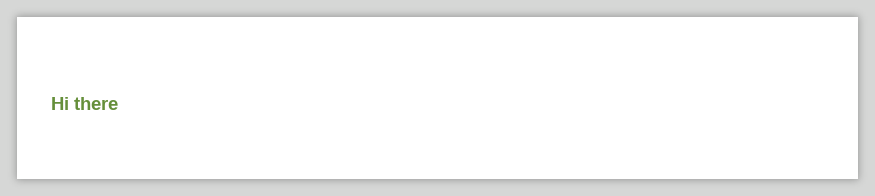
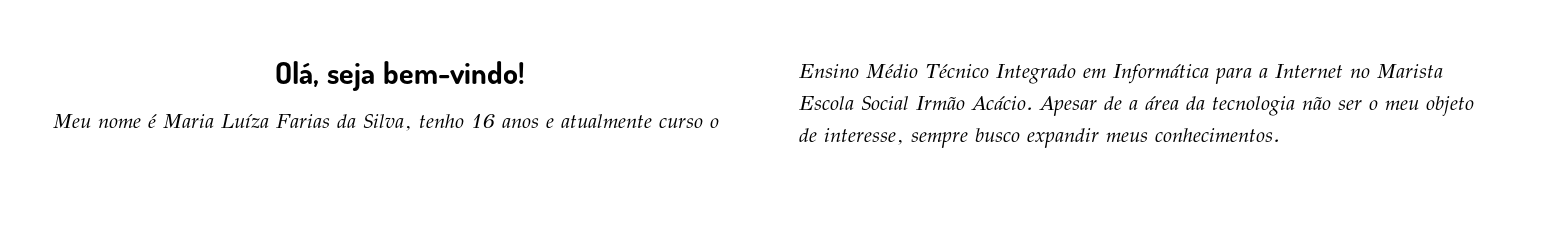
[51,97,118,110] Hi there -> [274,61,526,91] [53,114,719,131] [799,64,1443,84] [799,96,1474,116] [799,128,1280,148] Olá, seja bem-vindo! // Meu nome é Maria Luíza Farias da Silva, tenho 16 anos e atualmente curso o Ensino Médio Técnico Integrado em Informática para a Internet no Marista Escola Social Irmão Acácio. Apesar de a área da tecnologia não ser o meu objeto de interesse, sempre busco expandir meus conhecimentos.

